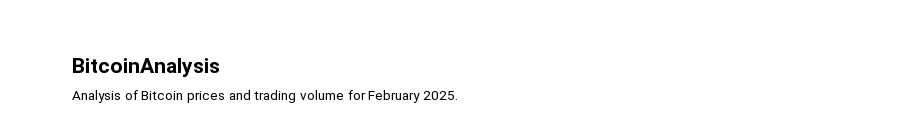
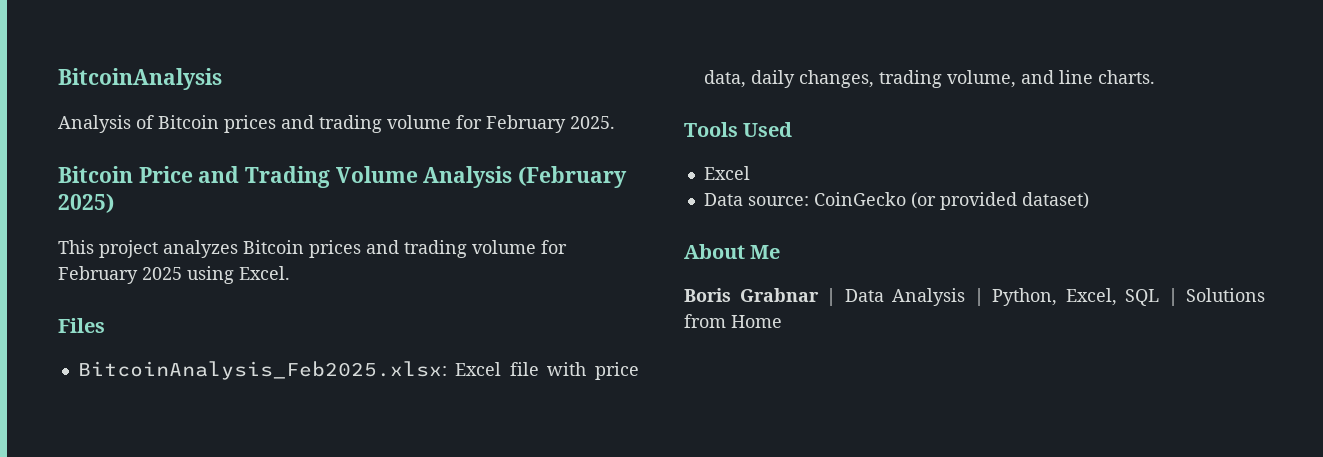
(458, 95) none -> [58,166,628,188] [58,193,114,213] [58,240,567,258] [58,266,290,284] [58,318,105,333] [77,361,639,380] [703,70,1155,88] [684,122,793,137] [703,166,750,180] [703,192,1089,210] [684,244,781,259] [684,288,1265,306] [684,314,782,328] // Bitcoin Price and Trading Volume Analysis (February 2025) // This project analyzes Bitcoin prices and trading volume for February 2025 using Excel. // Files // BitcoinAnalysis_Feb2025.xlsx: Excel file with price data, daily changes, trading volume, and line charts. // Tools Used // Excel // Data source: CoinGecko (or provided dataset) // About Me // Boris Grabnar | Data Analysis | Python, Excel, SQL | Solutions from Home

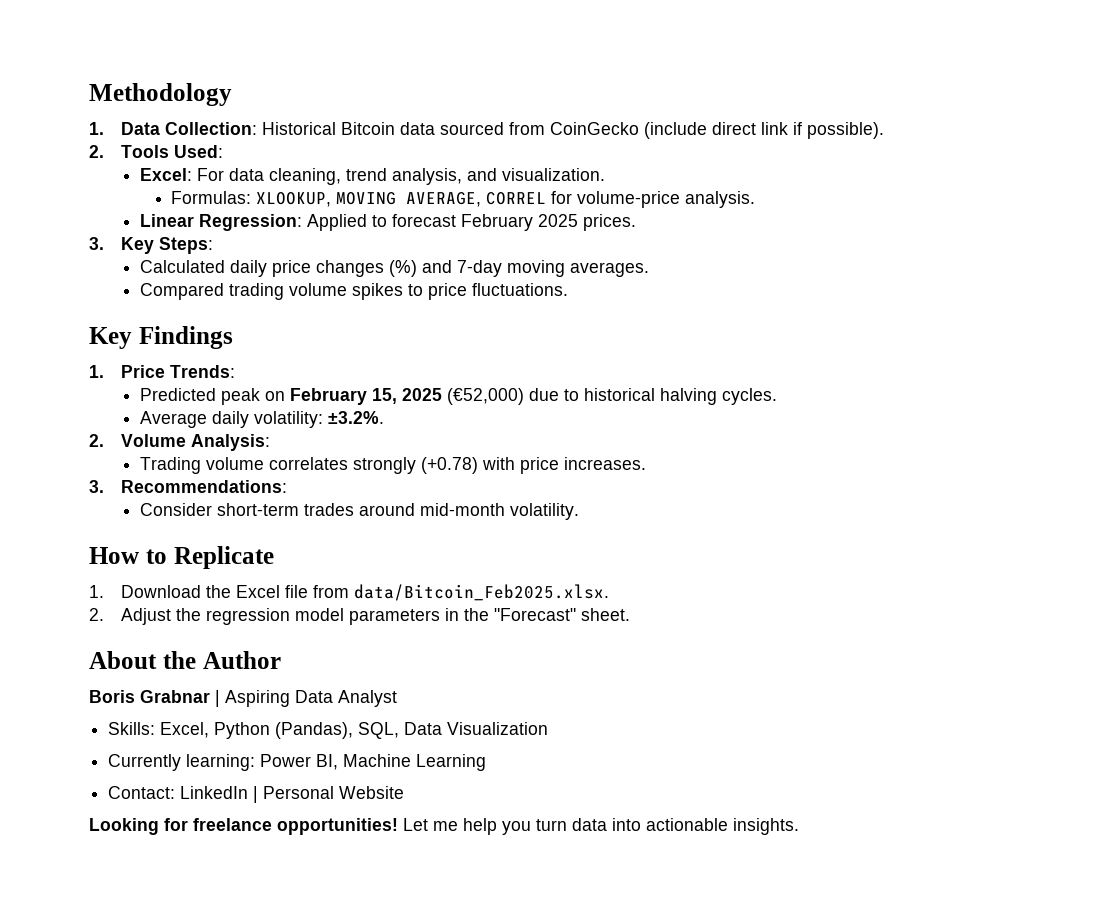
[58,68,222,90] [58,115,615,133] [58,166,628,188] [58,193,114,213] [58,240,567,258] [58,266,290,284] [58,318,105,333] [77,361,639,380] [703,70,1155,88] [684,122,793,137] [703,166,750,180] [703,192,1089,210] BitcoinAnalysis // Analysis of Bitcoin prices and trading volume for February 2025. // Bitcoin Price and Trading Volume Analysis (February 2025) // This project analyzes Bitcoin prices and trading volume for February 2025 using Excel. // Files // BitcoinAnalysis_Feb2025.xlsx: Excel file with price data, daily changes, trading volume, and line charts. // Tools Used // Excel // Data source: CoinGecko (or provided dataset) -> [89,83,232,106] [89,122,884,139] [89,145,223,158] [139,168,605,185] [171,191,756,208] [139,214,636,231] [89,237,213,254] [139,260,649,277] [139,283,568,300] [89,326,233,349] [89,365,235,378] [139,388,777,405] [139,411,384,428] [89,434,270,451] [139,457,646,474] [89,480,287,493] [139,503,579,520] [89,546,274,569] [89,584,609,601] [89,608,630,625] Methodology // 1. Data Collection: Historical Bitcoin data sourced from CoinGecko (include direct link if possible). // 2. Tools Used: // Excel: For data cleaning, trend analysis, and visualization. // Formulas: XLOOKUP, MOVING AVERAGE, CORREL for volume-price analysis. // Linear Regression: Applied to forecast February 2025 prices. // 3. Key Steps: // Calculated daily price changes (%) and 7-day moving averages. // Compared trading volume spikes to price fluctuations. // Key Findings // 1. Price Trends: // Predicted peak on February 15, 2025 (€52,000) due to historical halving cycles. // Average daily volatility: ±3.2%. // 2. Volume Analysis: // Trading volume correlates strongly (+0.78) with price increases. // 3. Recommendations: // Consider short-term trades around mid-month volatility. // How to Replicate // 1. Download the Excel file from data/Bitcoin_Feb2025.xlsx. // 2. Adjust the regression model parameters in the "Forecast" sheet.
[750,245,781,259] Me -> [162,651,281,669] the Author
[844,288,1265,306] [684,314,782,328] Data Analysis | Python, Excel, SQL | Solutions from Home -> [225,690,397,707] [108,722,549,739] [108,754,487,771] [108,786,405,803] [89,818,799,835] Aspiring Data Analyst // Skills: Excel, Python (Pandas), SQL, Data Visualization // Currently learning: Power BI, Machine Learning // Contact: LinkedIn | Personal Website // Looking for freelance opportunities! Let me help you turn data into actionable insights.

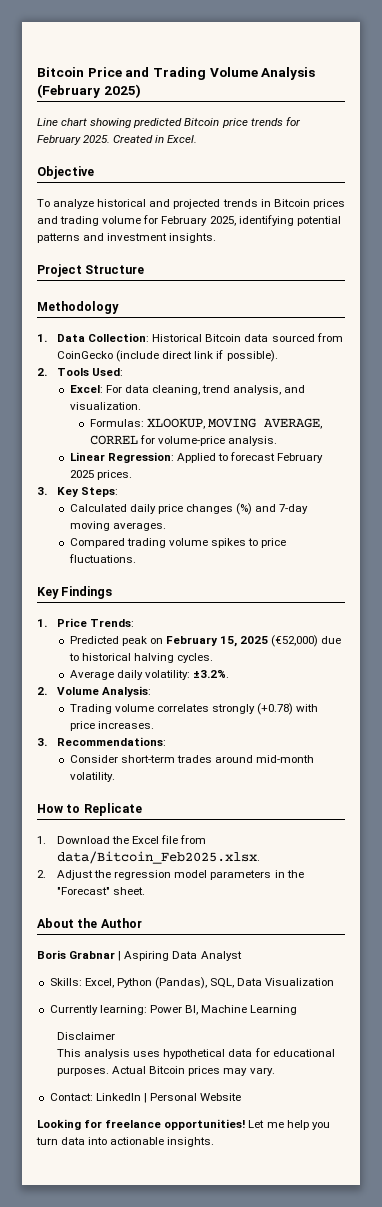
(89, 94) none -> [37,67,316,80] [37,84,141,98] [37,117,301,128] [37,135,198,145] [37,166,94,179] [37,199,345,209] [37,215,341,226] [37,233,217,243] [37,264,145,277] Bitcoin Price and Trading Volume Analysis (February 2025) // Line chart showing predicted Bitcoin price trends for February 2025. Created in Excel. // Objective // To analyze historical and projected trends in Bitcoin prices and trading volume for February 2025, identifying potential patterns and investment insights. // Project Structure //
(487, 762) none -> [57,1032,116,1040] [57,1048,335,1059] [57,1066,275,1076] // Disclaimer // This analysis uses hypothetical data for educational purposes. Actual Bitcoin prices may vary.

